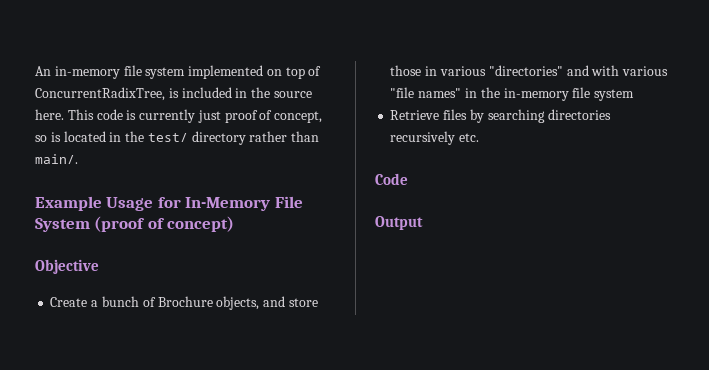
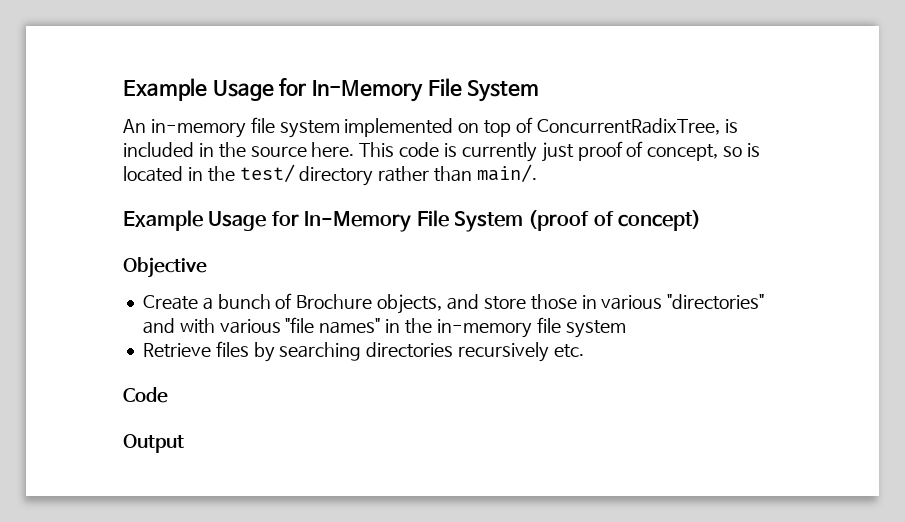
(35, 71) none -> [123,78,540,102] Example Usage for In-Memory File System //

